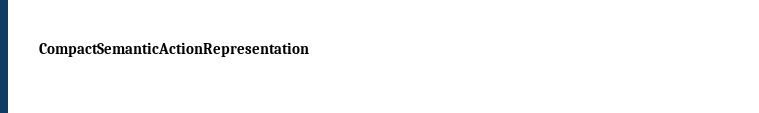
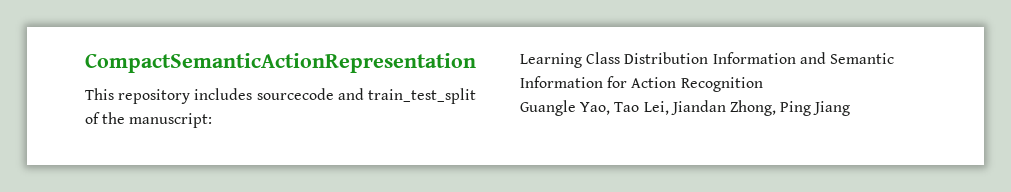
(309, 49) none -> [85,88,476,104] [85,112,213,128] [520,52,894,68] [520,76,763,92] [520,100,851,116] // This repository includes sourcecode and train_test_split of the manuscript: // Learning Class Distribution Information and Semantic Information for Action Recognition // Guangle Yao, Tao Lei, Jiandan Zhong, Ping Jiang

